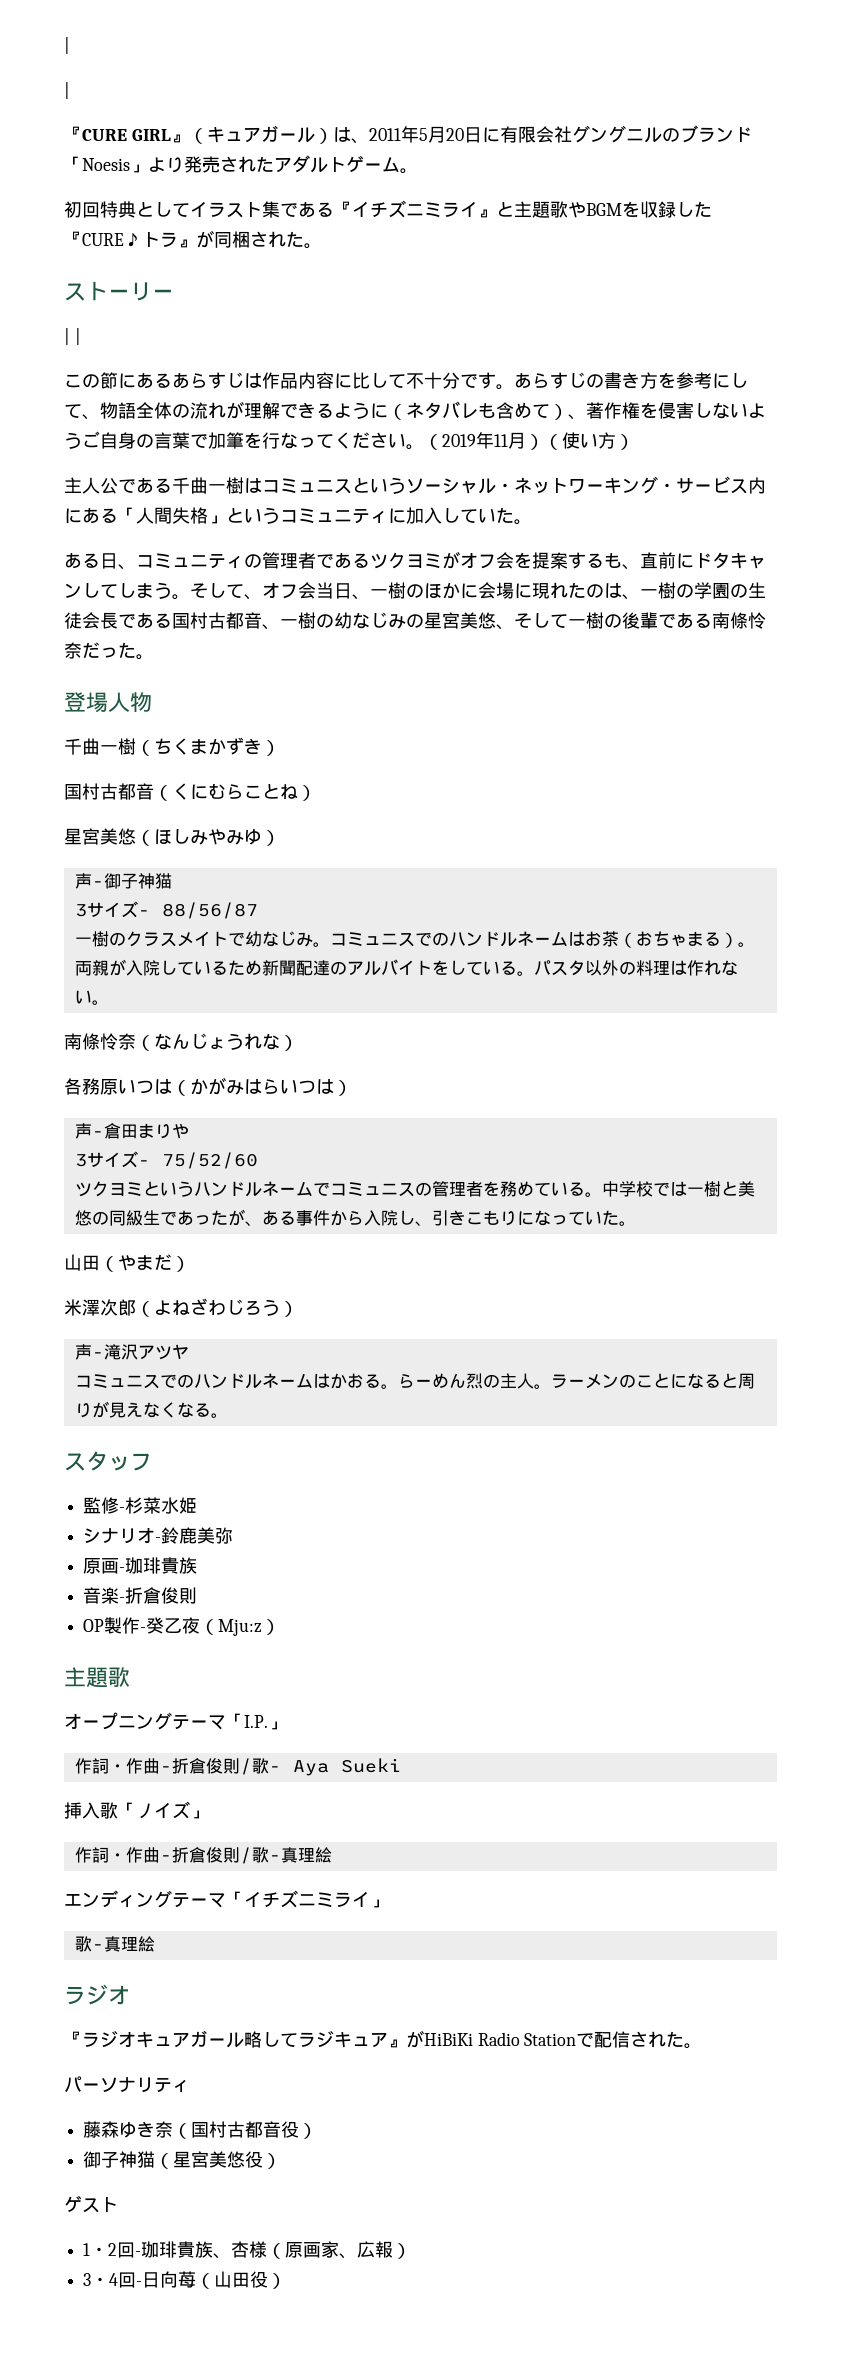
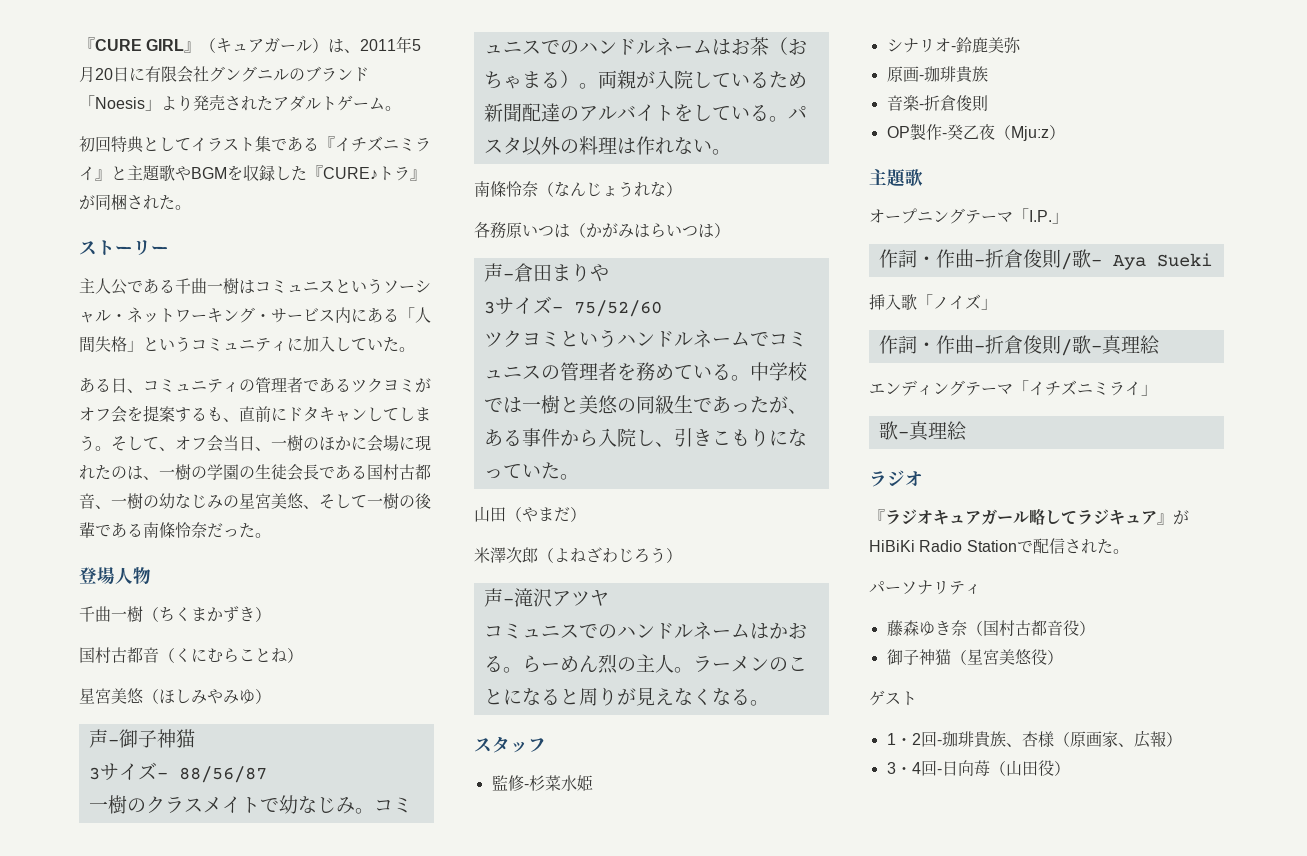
[64,37,70,54] [64,82,70,99] | // | // -> (79, 44) none
[64,328,81,345] [64,372,748,390] [64,401,766,420] [64,431,634,450] // | | // この節にあるあらすじは作品内容に比して不十分です。あらすじの書き方を参考にして、物語全体の流れが理解できるように（ネタバレも含めて）、著作権を侵害しないようご自身の言葉で加筆を行なってください。（2019年11月）（使い方） -> (169, 249) none

